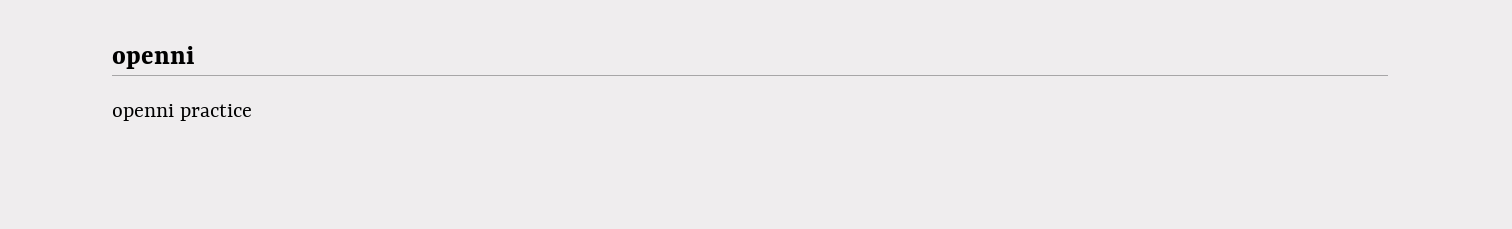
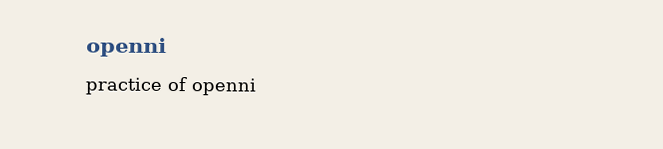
[112,104,253,121] openni practice -> [85,76,256,96] practice of openni

